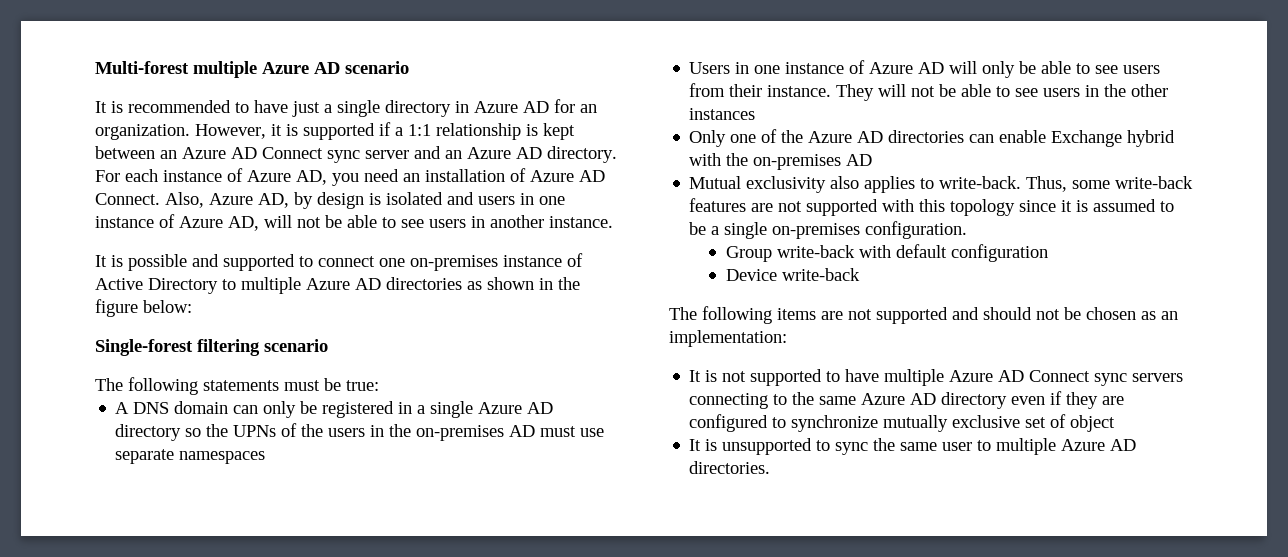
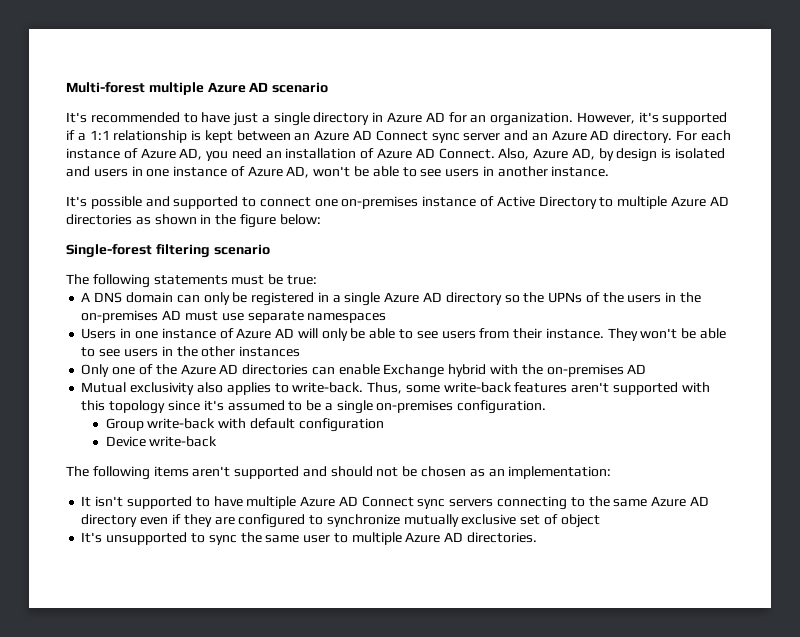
[95,101,123,113] It is -> [66,112,87,123] It's
[271,124,298,136] it is -> [638,112,659,123] it's
[264,215,321,228] will not -> [313,166,351,177] won't
[95,255,123,267] It is -> [66,196,87,207] It's
[878,84,936,97] will not -> [640,328,678,339] won't
[751,201,803,212] are not -> [571,382,610,393] aren't
[1061,200,1089,212] it is -> [203,400,224,411] it's
[821,309,872,320] are not -> [192,466,231,477] aren't
[705,370,747,382] is not -> [95,496,124,507] isn't
[689,439,718,451] It is -> [81,532,103,543] It's

